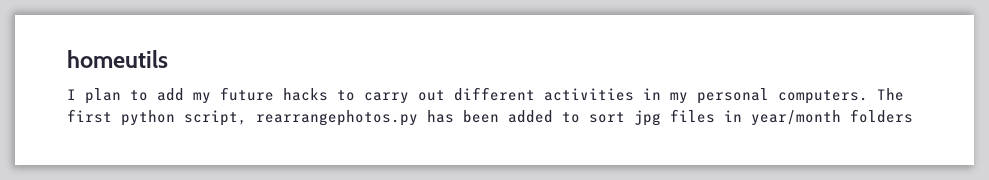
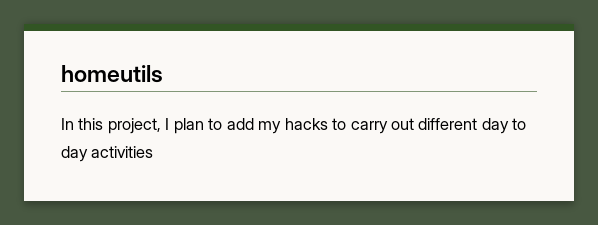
(168, 59) none -> [61,118,161,134] In this project,
[220,87,274,101] future -> (282, 127) none
[544,88,904,104] [67,109,913,126] activities in my personal computers. The first python script, rearrangephotos.py has been added to sort jpg files in year/month folders -> [481,118,527,134] [61,146,154,162] day to day activities

